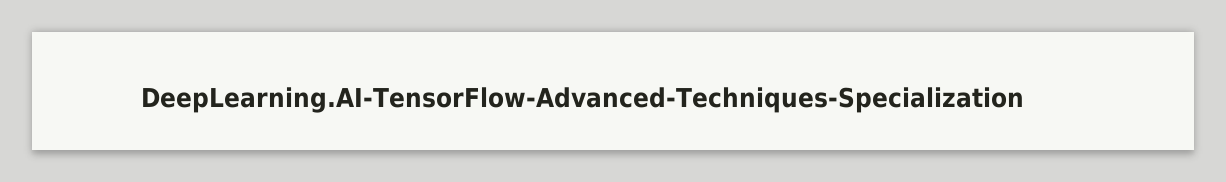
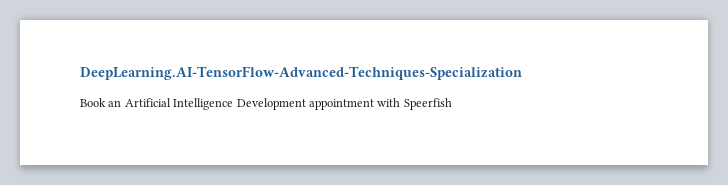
(1024, 100) none -> [80,98,452,110] // Book an Artificial Intelligence Development appointment with Speerfish

